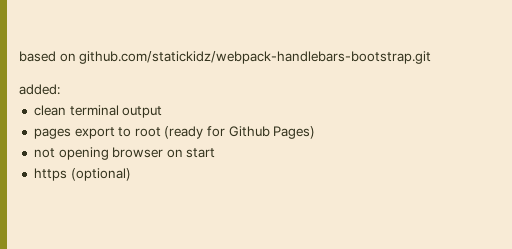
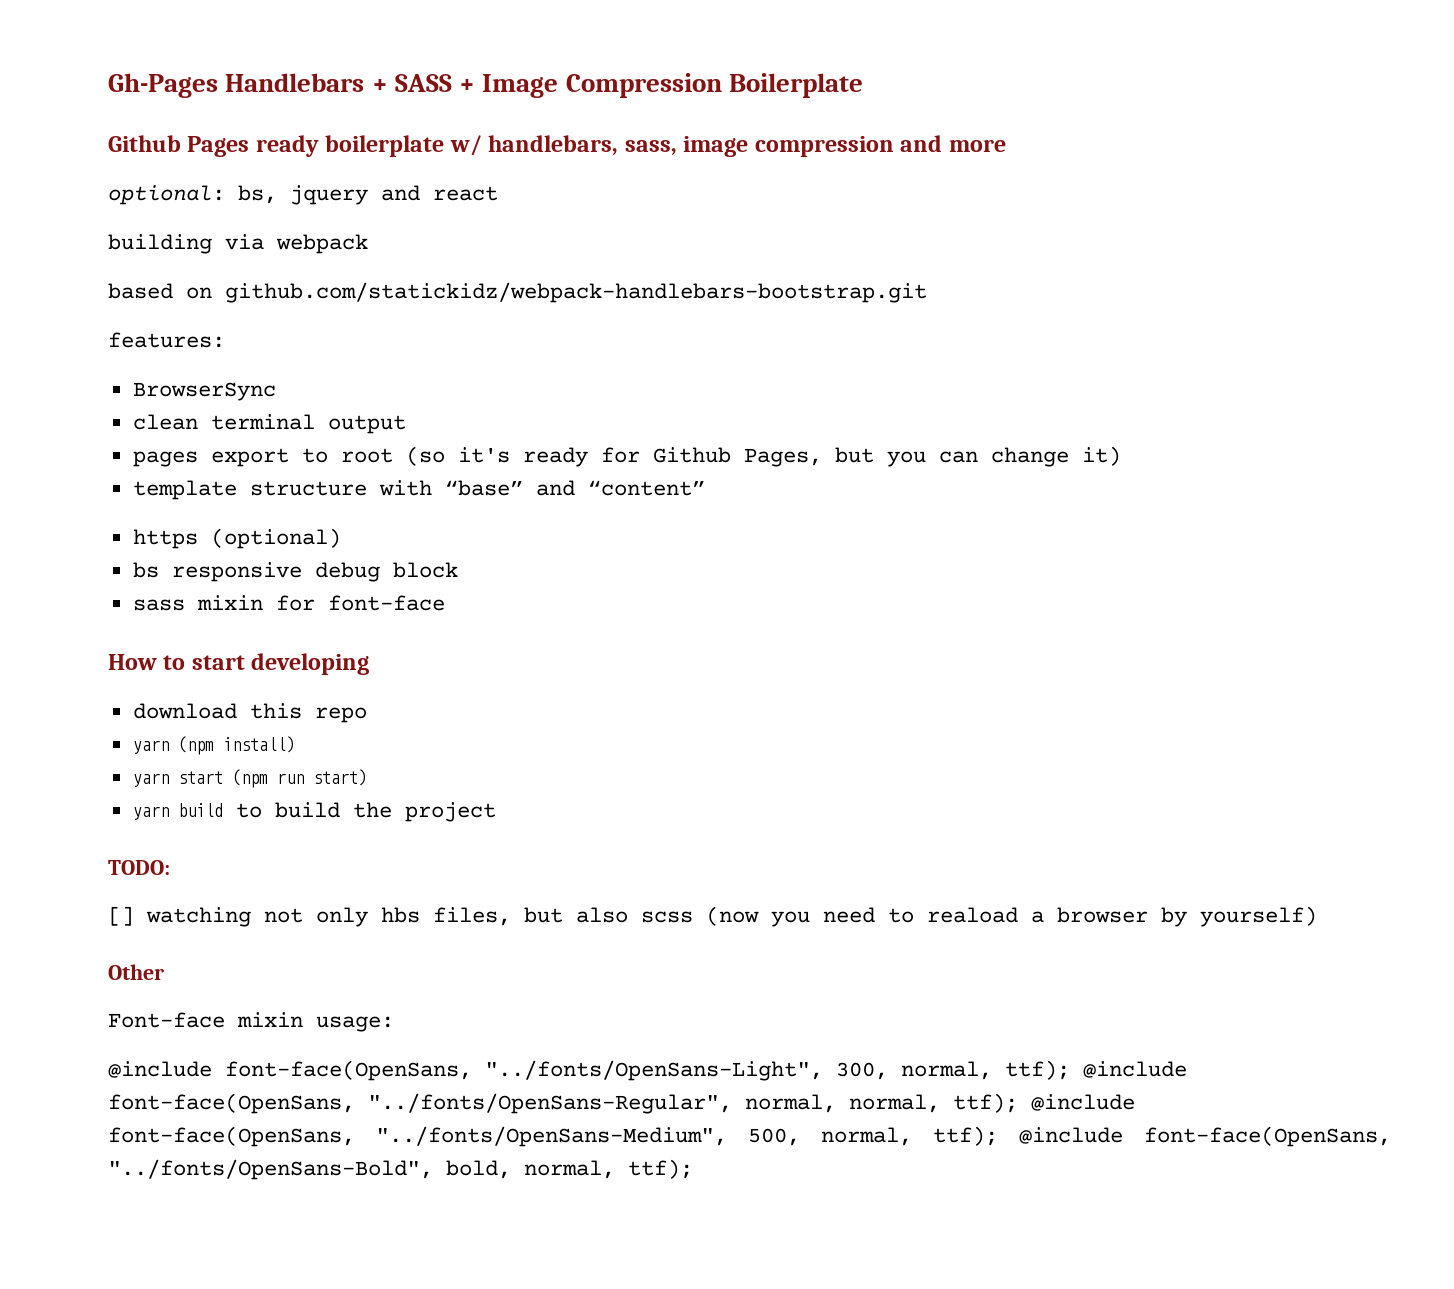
(19, 56) none -> [108,73,864,98] [108,135,1006,157] [108,185,498,205] [108,234,368,254] Gh-Pages Handlebars + SASS + Image Compression Boilerplate // Github Pages ready boilerplate w/ handlebars, sass, image compression and more // optional: bs, jquery and react // building via webpack //
[19,84,60,95] added: -> [108,332,225,348] [132,382,276,401] features: // BrowserSync
[164,126,316,139] [33,147,216,160] [33,168,131,181] (ready for Github Pages) // not opening browser on start // https (optional) -> [405,446,1121,467] [132,480,705,500] [132,528,341,549] [132,562,458,582] [132,595,445,611] [108,653,370,675] [132,703,367,723] [132,736,295,755] [132,769,367,788] [132,802,496,822] [108,860,170,875] [108,906,1317,927] [108,964,164,980] [108,1012,394,1032] [108,1060,1187,1081] [108,1093,1135,1114] [108,1126,1391,1147] [108,1159,693,1180] (so it's ready for Github Pages, but you can change it) // template structure with “base” and “content” // https (optional) // bs responsive debug block // sass mixin for font-face // How to start developing // download this repo // yarn (npm install) // yarn start (npm run start) // yarn build to build the project // TODO: // [] watching not only hbs files, but also scss (now you need to reaload a browser by yourself) // Other // Font-face mixin usage: // @include font-face(OpenSans, "../fonts/OpenSans-Light", 300, normal, ttf); @include font-face(OpenSans, "../fonts/OpenSans-Regular", normal, normal, ttf); @include font-face(OpenSans, "../fonts/OpenSans-Medium", 500, normal, ttf); @include font-face(OpenSans, "../fonts/OpenSans-Bold", bold, normal, ttf);

